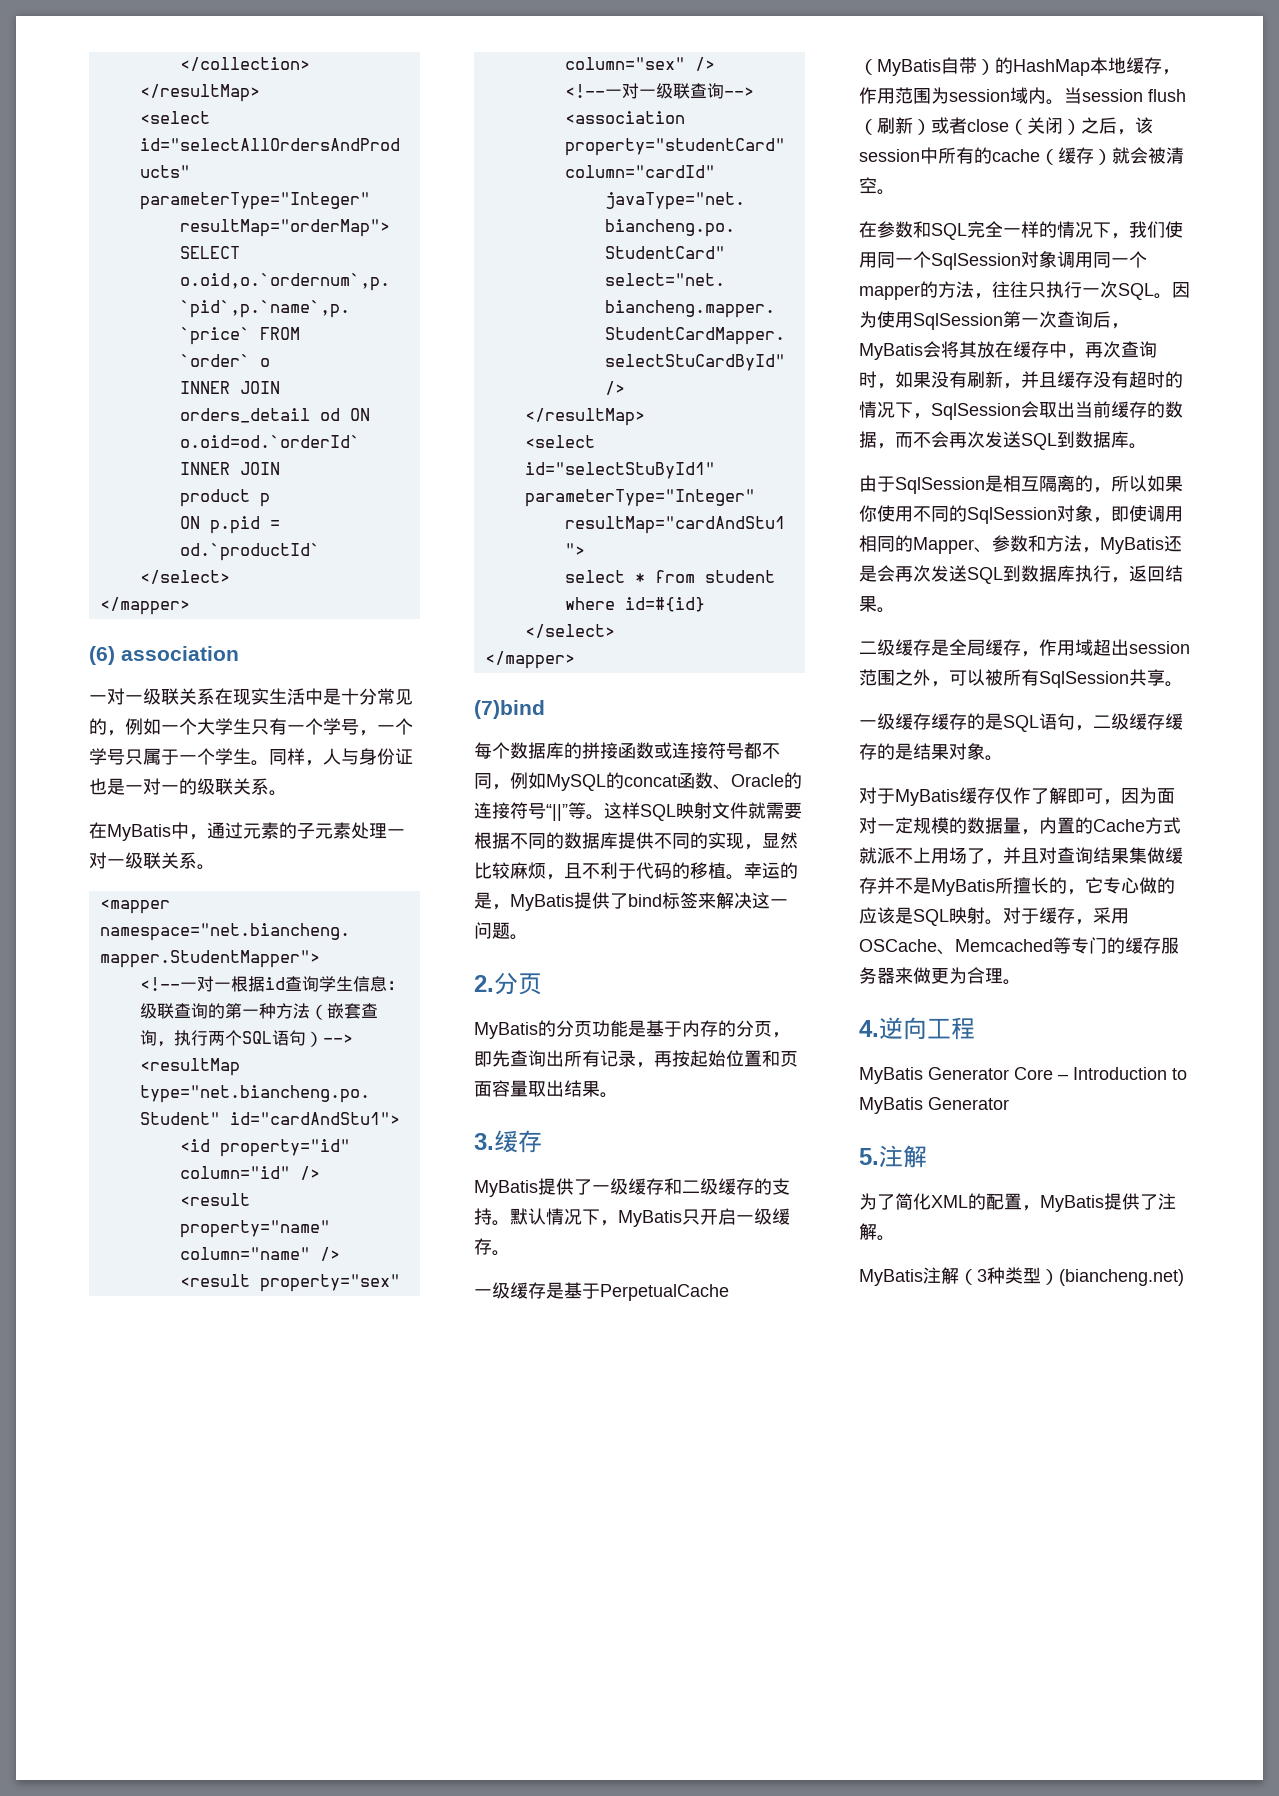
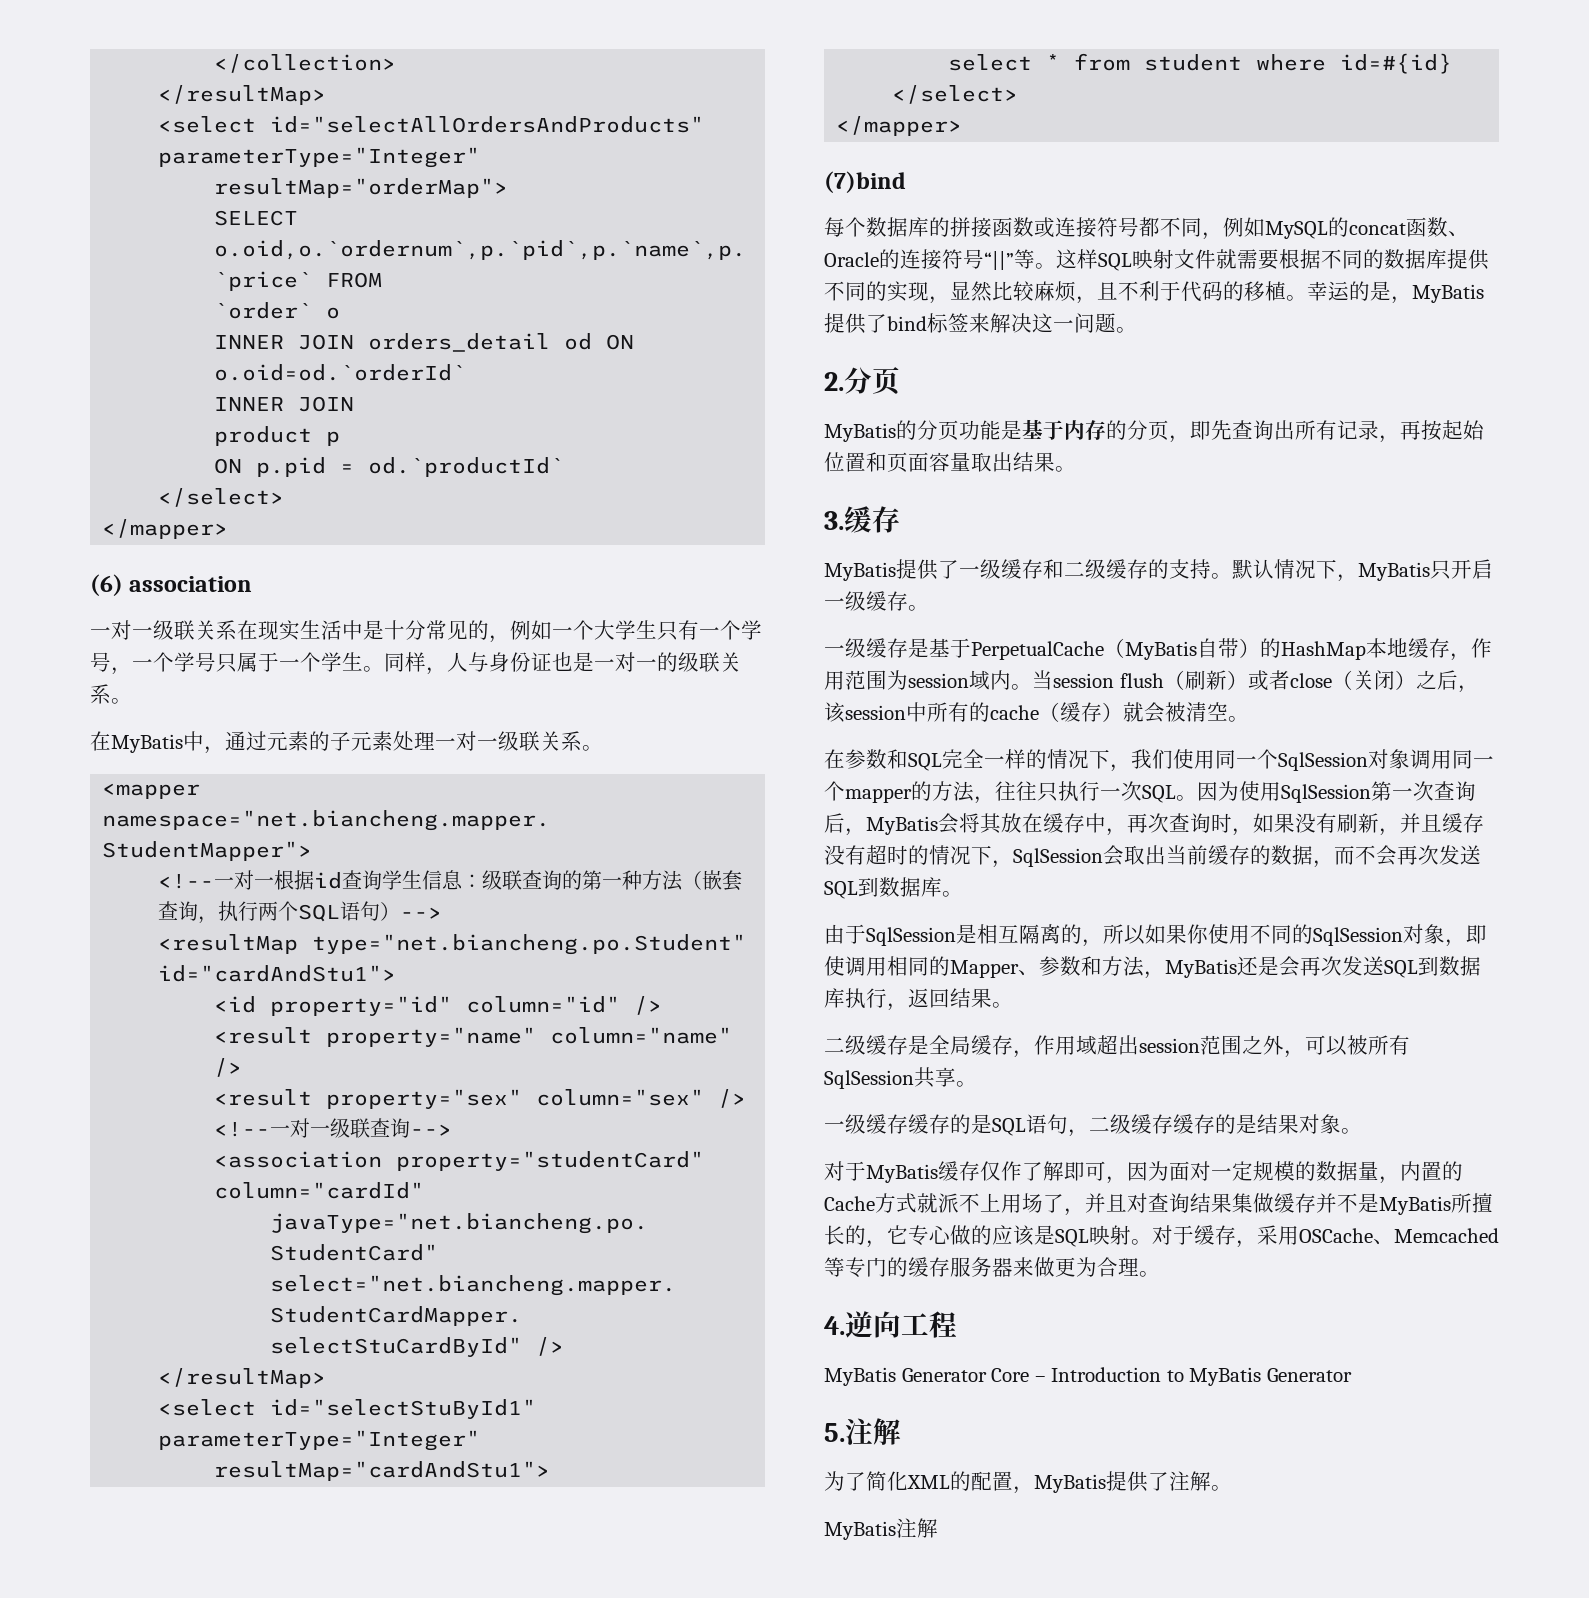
[959,1267,1184,1286] （3种类型）(biancheng.net) -> (938, 1528) none

